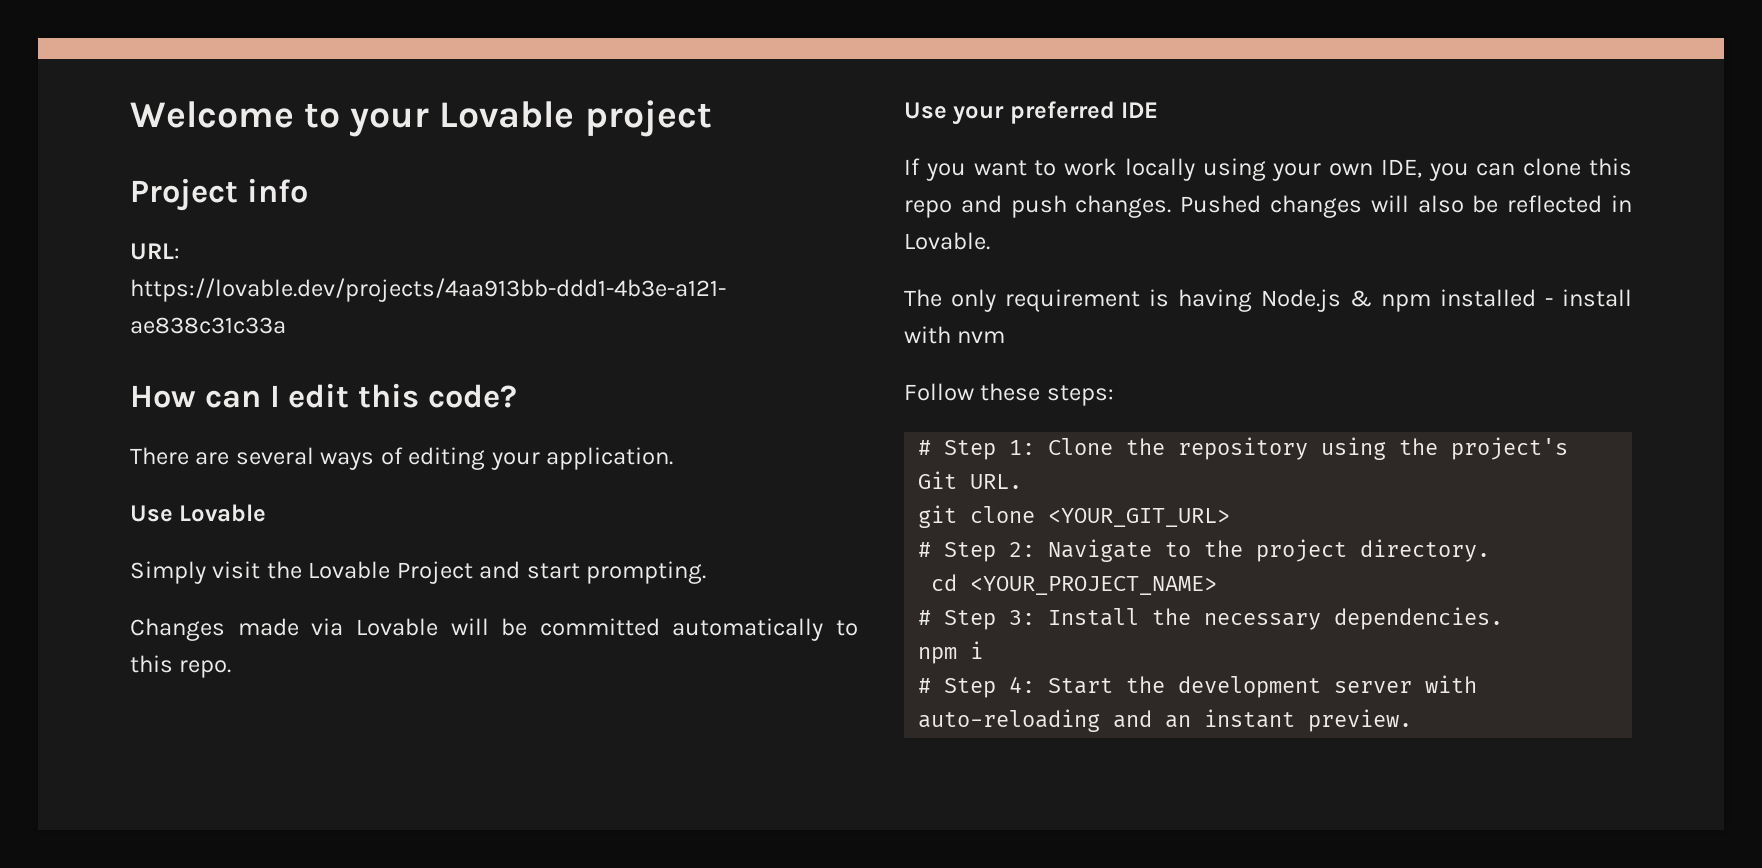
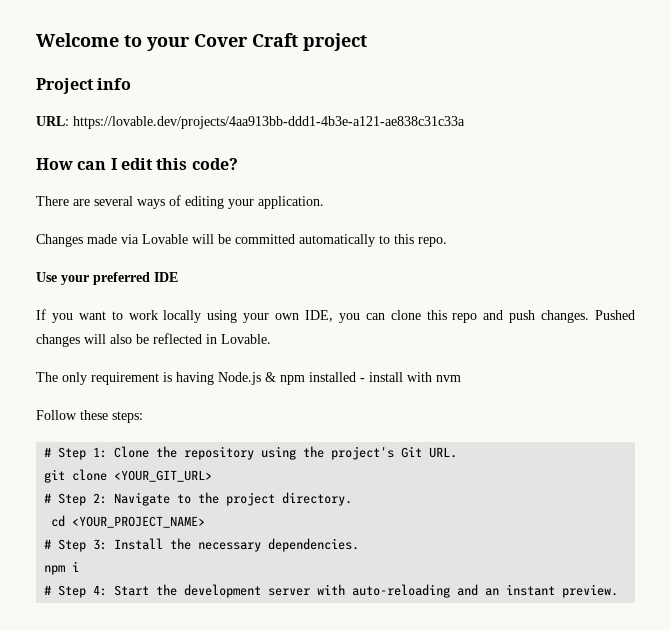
[439,101,575,128] Lovable -> [194,33,298,47] Cover Craft
[130,504,267,522] [130,561,707,584] // Use Lovable // Simply visit the Lovable Project and start prompting. -> (324, 202) none

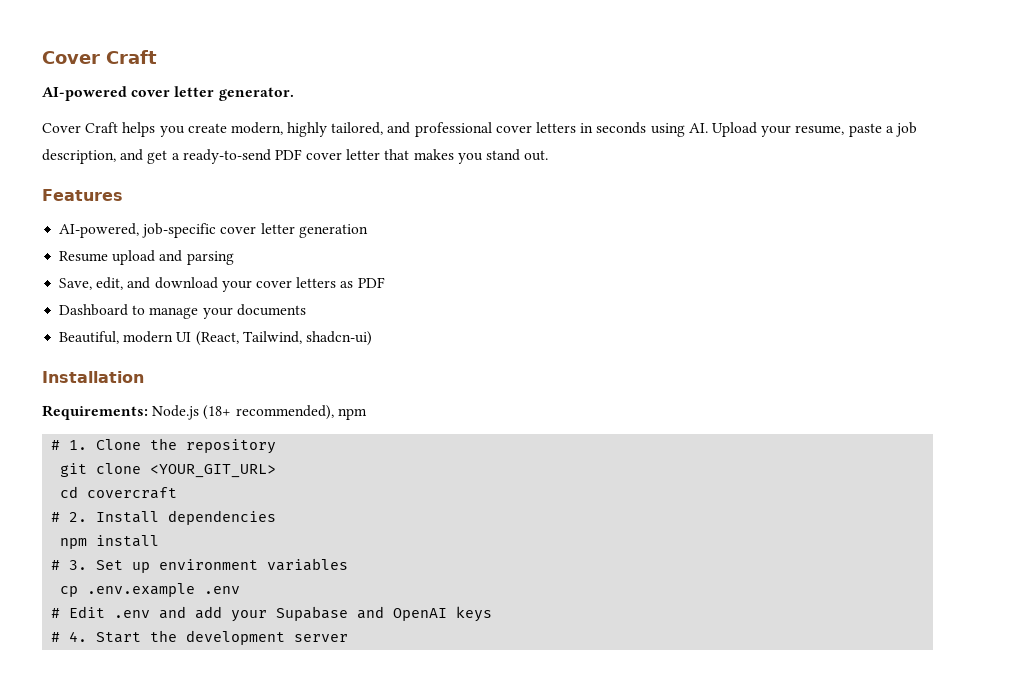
[36,33,367,51] [36,78,132,94] [36,116,465,129] [36,158,238,170] [36,195,324,209] [36,234,447,247] [36,272,178,285] [36,309,636,323] [36,333,271,347] [36,372,461,385] [36,410,143,423] [44,447,108,460] Welcome to your Cover Craft project // Project info // URL: https://lovable.dev/projects/4aa913bb-ddd1-4b3e-a121-ae838c31c33a // How can I edit this code? // There are several ways of editing your application. // Changes made via Lovable will be committed automatically to this repo. // Use your preferred IDE // If you want to work locally using your own IDE, you can clone this repo and push changes. Pushed changes will also be reflected in Lovable. // The only requirement is having Node.js & npm installed - install with nvm // Follow these steps: // # Step 1: -> [42,50,157,64] [42,86,294,101] [42,122,917,137] [42,149,549,164] [42,189,123,201] [59,223,368,238] [59,250,234,265] [59,277,385,292] [59,304,306,319] [59,331,372,346] [42,371,144,383] [42,405,367,420] [51,440,88,450] Cover Craft // AI-powered cover letter generator. // Cover Craft helps you create modern, highly tailored, and professional cover letters in seconds using AI. Upload your resume, paste a job description, and get a ready-to-send PDF cover letter that makes you stand out. // Features // AI-powered, job-specific cover letter generation // Resume upload and parsing // Save, edit, and download your cover letters as PDF // Dashboard to manage your documents // Beautiful, modern UI (React, Tailwind, shadcn-ui) // Installation // Requirements: Node.js (18+ recommended), npm // # 1.
[261,446,458,460] [44,469,213,483] [44,492,353,506] using the project's Git URL. // git clone <YOUR_GIT_URL> // # Step 2: Navigate to the project directory. -> [60,463,277,478] // git clone <YOUR_GIT_URL>
[72,516,206,528] [44,538,360,552] [44,561,80,575] [44,584,619,598] <YOUR_PROJECT_NAME> // # Step 3: Install the necessary dependencies. // npm i // # Step 4: Start the development server with auto-reloading and an instant preview. -> [87,487,178,499] [51,510,277,525] [60,535,160,549] [51,558,349,573] [60,583,241,597] [51,606,493,622] [51,630,349,645] covercraft // # 2. Install dependencies // npm install // # 3. Set up environment variables // cp .env.example .env // # Edit .env and add your Supabase and OpenAI keys // # 4. Start the development server

